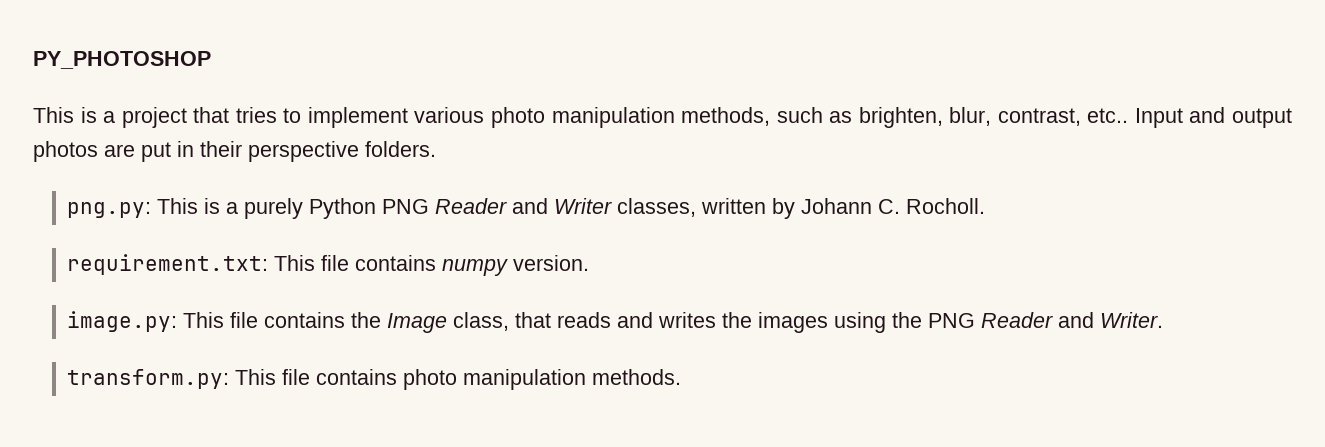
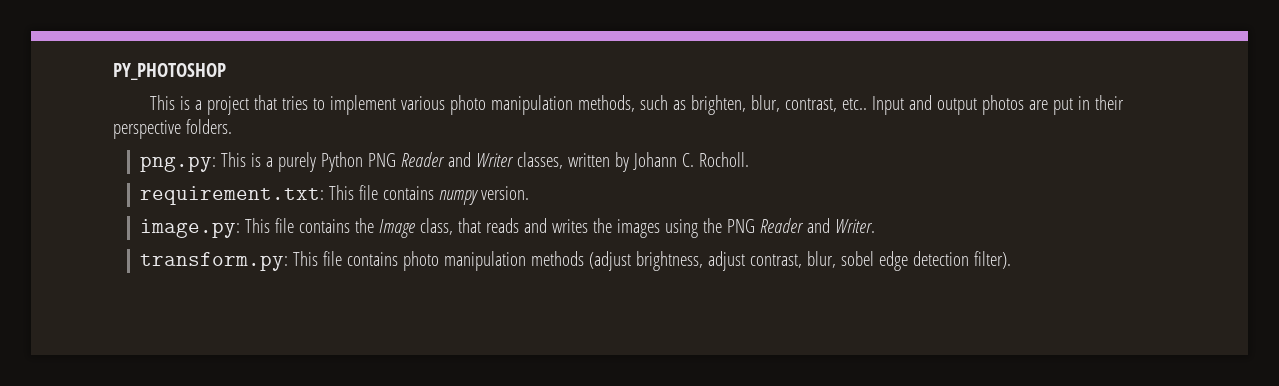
[592,369,682,385] methods. -> [531,251,1011,271] methods (adjust brightness, adjust contrast, blur, sobel edge detection filter).

